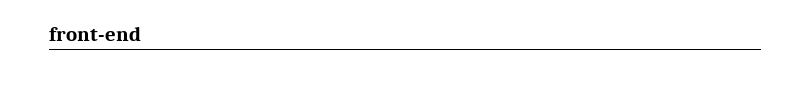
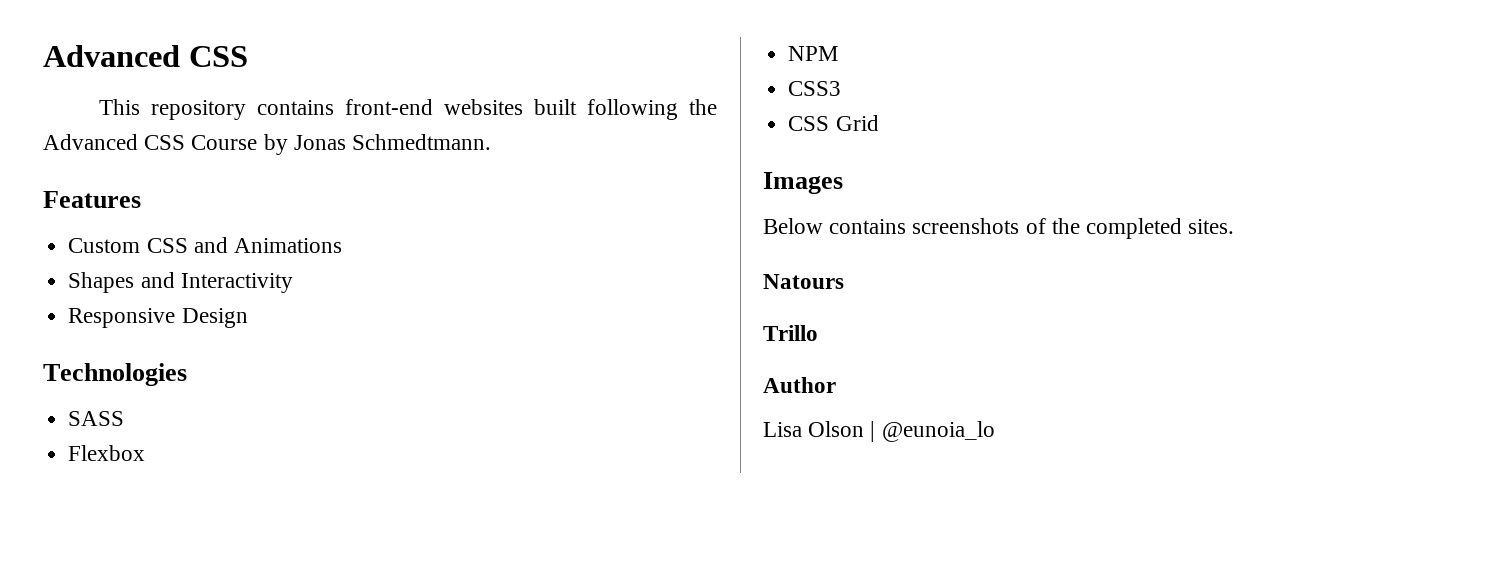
[49,26,141,41] front-end -> [43,45,248,67] [99,99,717,120] [43,134,492,155] [43,191,141,208] [68,237,342,253] [68,272,293,293] [68,308,248,328] [43,363,187,386] [68,411,125,426] [68,445,146,461] [788,46,839,61] [788,81,842,96] [788,115,879,131] [763,172,843,194] [763,218,1235,239] [763,274,844,289] [763,325,818,341] [763,377,836,393] [763,421,995,442] Advanced CSS // This repository contains front-end websites built following the Advanced CSS Course by Jonas Schmedtmann. // Features // Custom CSS and Animations // Shapes and Interactivity // Responsive Design // Technologies // SASS // Flexbox // NPM // CSS3 // CSS Grid // Images // Below contains screenshots of the completed sites. // Natours // Trillo // Author // Lisa Olson | @eunoia_lo

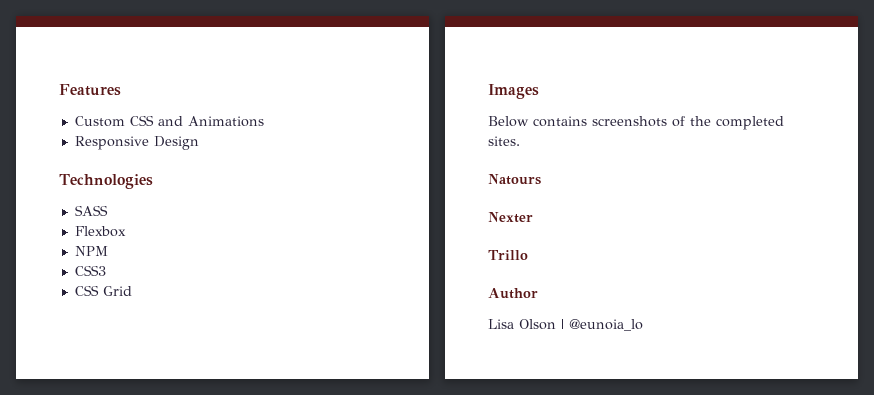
[43,45,248,67] [99,99,717,120] [43,134,492,155] Advanced CSS // This repository contains front-end websites built following the Advanced CSS Course by Jonas Schmedtmann. // -> (59, 90) none
[68,272,293,293] // Shapes and Interactivity -> (264, 121) none
(844, 281) none -> [488,212,533,223] // Nexter

